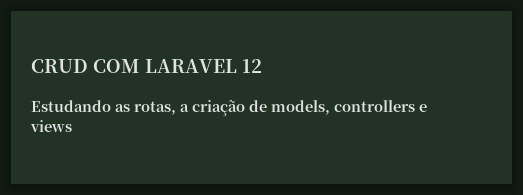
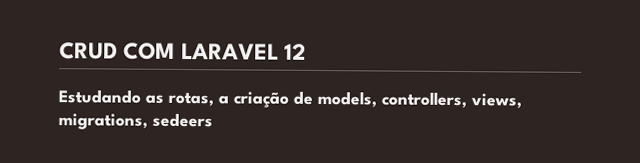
[334,100,427,112] [30,120,72,132] controllers e views -> [381,91,522,109] [58,112,213,130] controllers, views, migrations, sedeers

